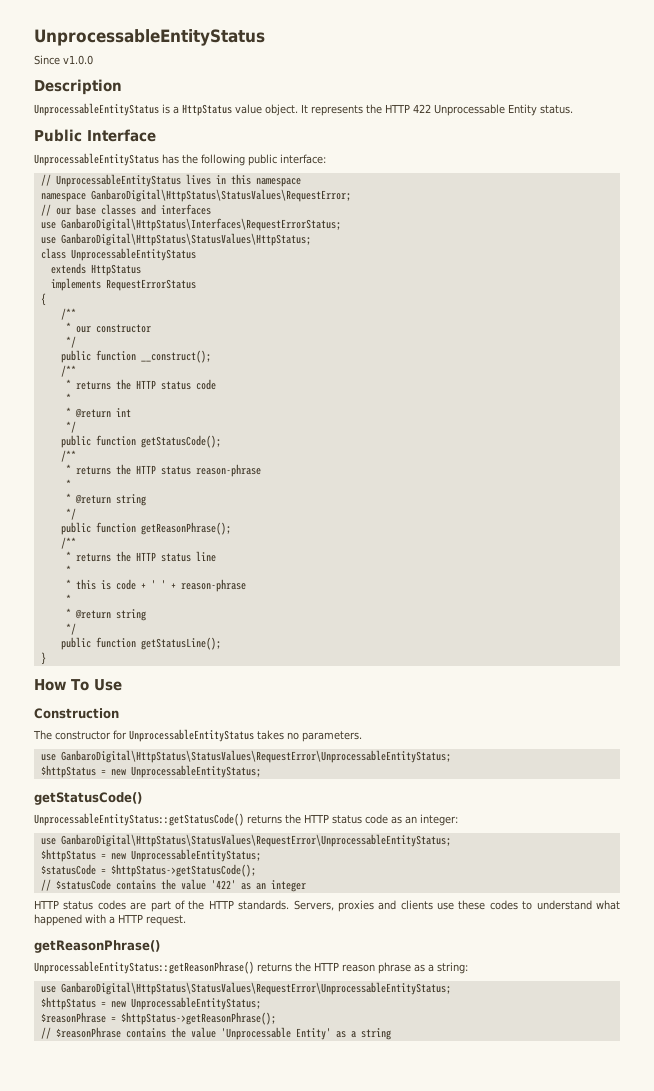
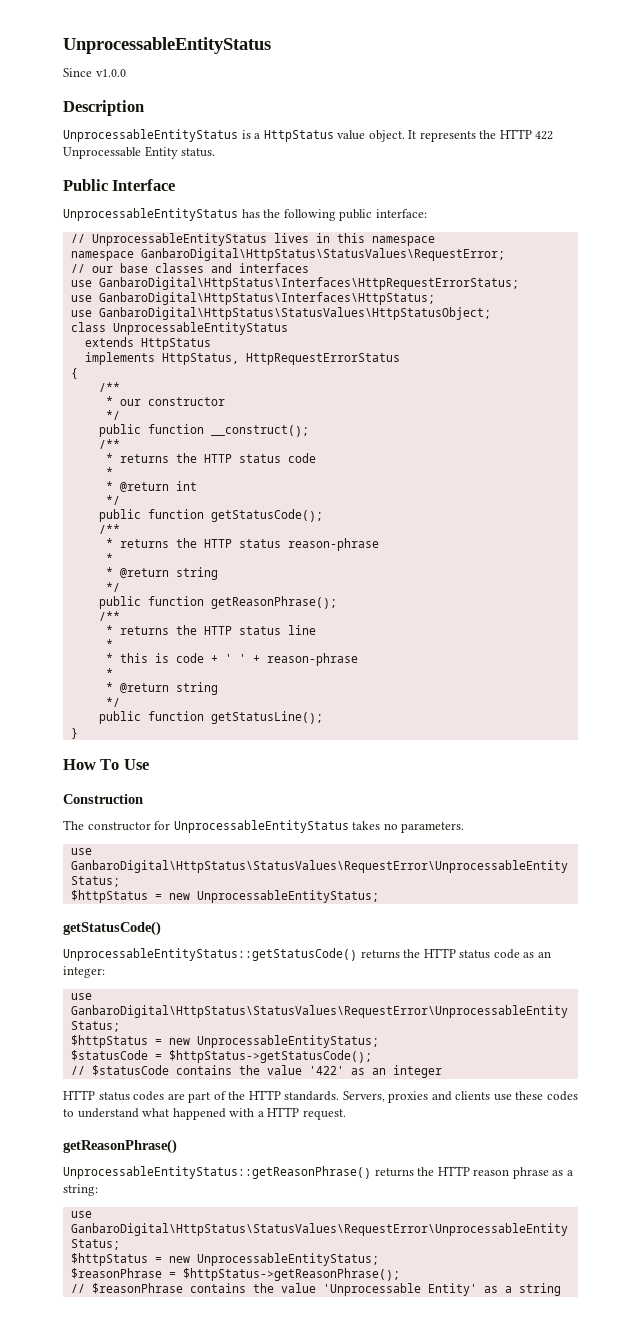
[60,218,341,231] [40,233,311,246] GanbaroDigital\HttpStatus\Interfaces\RequestErrorStatus; // use GanbaroDigital\HttpStatus\StatusValues\HttpStatus; -> [98,277,519,290] [70,292,435,305] [70,307,491,320] GanbaroDigital\HttpStatus\Interfaces\HttpRequestErrorStatus; // use GanbaroDigital\HttpStatus\Interfaces\HttpStatus; // use GanbaroDigital\HttpStatus\StatusValues\HttpStatusObject;
[105,279,196,291] RequestErrorStatus -> [161,353,400,365] HttpStatus, HttpRequestErrorStatus

